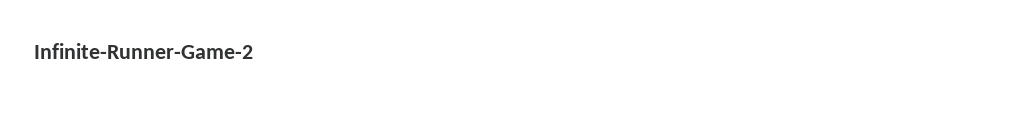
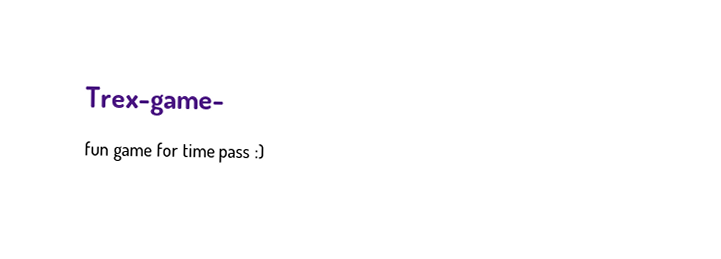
[34,43,253,59] Infinite-Runner-Game-2 -> [85,86,225,117] [84,141,266,164] Trex-game- // fun game for time pass :)

